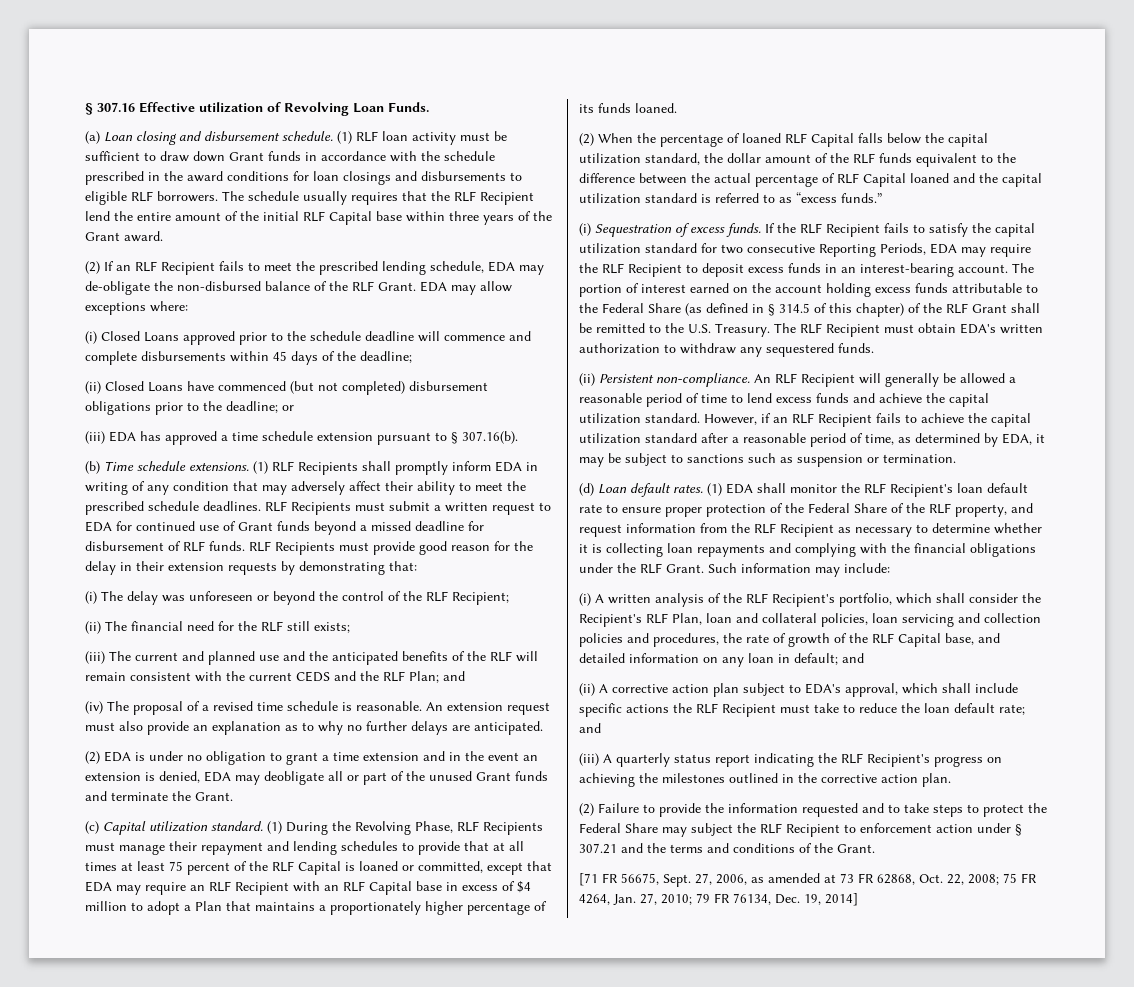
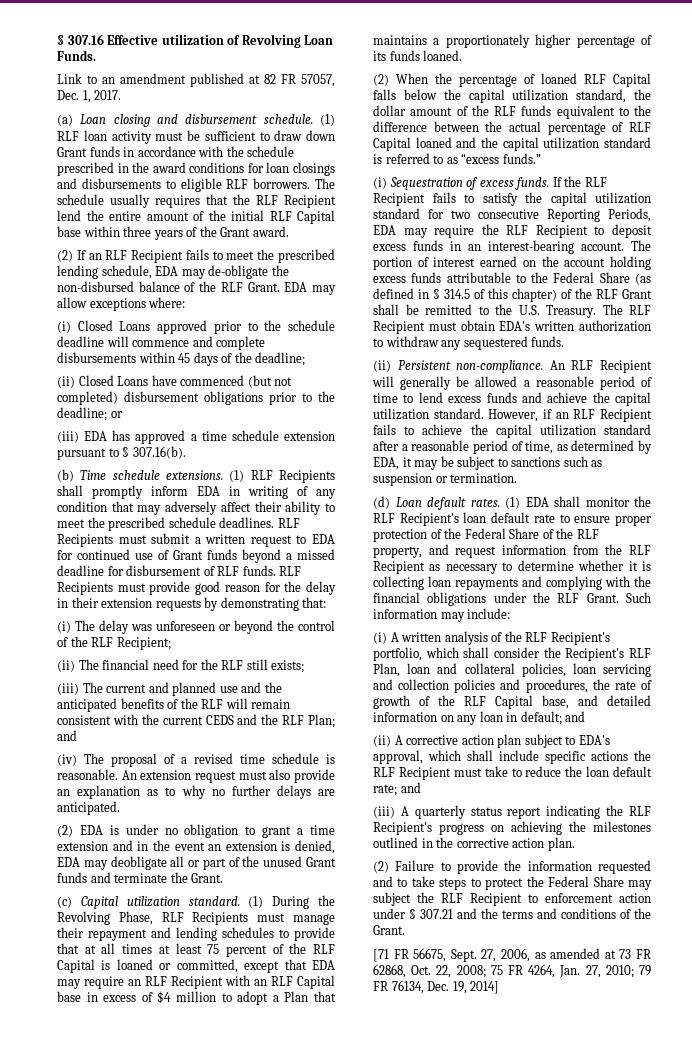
(429, 107) none -> [57,73,335,87] [57,90,122,103] // Link to an amendment published at 82 FR 57057, Dec. 1, 2017.

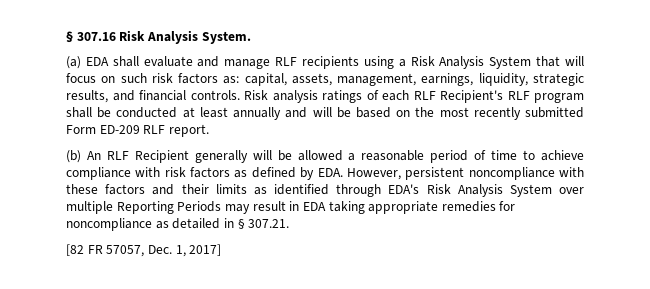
[107,34,334,48] [57,50,96,61] [57,73,335,87] [57,90,122,103] [57,114,335,127] [57,130,335,144] [57,146,295,157] [57,162,336,176] [57,178,335,192] [57,194,336,208] [57,210,335,224] [57,226,289,240] [57,249,335,263] [57,265,289,279] [57,281,337,295] [57,297,186,311] [57,320,335,334] [57,336,266,350] [57,352,306,366] [57,375,293,388] [57,391,335,405] [57,407,123,421] [57,430,335,444] [57,446,186,460] [57,469,335,483] [57,485,336,499] [57,501,336,515] [57,517,300,531] [57,533,336,547] [57,549,335,563] [57,565,302,576] [57,581,337,595] [57,597,327,611] [57,620,335,634] [57,636,171,650] [57,659,305,673] [57,682,282,696] [57,698,291,712] [57,714,335,728] [57,730,77,741] [57,753,335,767] [57,769,335,783] [57,785,335,799] [57,801,120,815] [57,824,335,838] [57,840,335,854] [57,856,336,870] [57,872,224,883] [57,895,335,909] [57,911,335,925] [57,927,335,941] [57,943,335,957] [57,959,335,973] [57,975,335,989] [57,991,336,1005] [373,34,652,48] [373,50,463,61] [373,73,651,87] [373,89,651,103] [373,105,651,119] [373,121,651,135] [373,137,651,151] [373,153,541,164] [373,176,607,190] [373,192,651,206] [373,208,651,222] [373,224,652,238] [373,240,651,254] [373,256,651,270] [373,272,651,285] [373,288,652,302] [373,304,651,318] [373,320,651,334] [373,336,565,350] [373,360,544,373] Effective utilization of Revolving Loan Funds. // Link to an amendment published at 82 FR 57057, Dec. 1, 2017. // (a) Loan closing and disbursement schedule. (1) RLF loan activity must be sufficient to draw down Grant funds in accordance with the schedule prescribed in the award conditions for loan closings and disbursements to eligible RLF borrowers. The schedule usually requires that the RLF Recipient lend the entire amount of the initial RLF Capital base within three years of the Grant award. // (2) If an RLF Recipient fails to meet the prescribed lending schedule, EDA may de-obligate the non-disbursed balance of the RLF Grant. EDA may allow exceptions where: // (i) Closed Loans approved prior to the schedule deadline will commence and complete disbursements within 45 days of the deadline; // (ii) Closed Loans have commenced (but not completed) disbursement obligations prior to the deadline; or // (iii) EDA has approved a time schedule extension pursuant to § 307.16(b). // (b) Time schedule extensions. (1) RLF Recipients shall promptly inform EDA in writing of any condition that may adversely affect their ability to meet the prescribed schedule deadlines. RLF Recipients must submit a written request to EDA for continued use of Grant funds beyond a missed deadline for disbursement of RLF funds. RLF Recipients must provide good reason for the delay in their extension requests by demonstrating that: // (i) The delay was unforeseen or beyond the control of the RLF Recipient; // (ii) The financial need for the RLF still exists; // (iii) The current and planned use and the anticipated benefits of the RLF will remain consistent with the current CEDS and the RLF Plan; and // (iv) The proposal of a revised time schedule is reasonable. An extension request must also provide an explanation as to why no further delays are anticipated. // (2) EDA is under no obligation to grant a time extension and in the event an extension is denied, EDA may deobligate all or part of the unused Grant funds and terminate the Grant. // (c) Capital utilization standard. (1) During the Revolving Phase, RLF Recipients must manage their repayment and lending schedules to provide that at all times at least 75 percent of the RLF Capital is loaned or committed, except that EDA may require an RLF Recipient with an RLF Capital base in excess of $4 million to adopt a Plan that maintains a proportionately higher percentage of its funds loaned. // (2) When the percentage of loaned RLF Capital falls below the capital utilization standard, the dollar amount of the RLF funds equivalent to the difference between the actual percentage of RLF Capital loaned and the capital utilization standard is referred to as “excess funds.” // (i) Sequestration of excess funds. If the RLF Recipient fails to satisfy the capital utilization standard for two consecutive Reporting Periods, EDA may require the RLF Recipient to deposit excess funds in an interest-bearing account. The portion of interest earned on the account holding excess funds attributable to the Federal Share (as defined in § 314.5 of this chapter) of the RLF Grant shall be remitted to the U.S. Treasury. The RLF Recipient must obtain EDA's written authorization to withdraw any sequestered funds. // (ii) Persistent non-compliance. -> [119,30,251,44] [66,56,584,69] [66,73,584,86] [66,90,584,103] [66,107,584,120] [66,124,209,137] [66,150,81,163] Risk Analysis System. // (a) EDA shall evaluate and manage RLF recipients using a Risk Analysis System that will focus on such risk factors as: capital, assets, management, earnings, liquidity, strategic results, and financial controls. Risk analysis ratings of each RLF Recipient's RLF program shall be conducted at least annually and will be based on the most recently submitted Form ED-209 RLF report. // (b)
[372,376,452,390] will generally -> [194,150,272,163] generally will
[418,392,651,406] [373,408,652,422] [373,424,651,438] [373,440,652,454] [373,456,603,470] [373,473,518,486] [373,496,651,510] [373,512,652,526] [373,528,599,542] [373,544,651,558] [373,560,651,574] [373,576,651,590] [373,592,651,606] [373,608,511,622] [373,631,610,645] [373,647,651,661] [373,663,651,677] [373,679,652,693] [373,695,651,709] [373,711,586,725] [373,734,610,748] [373,750,651,764] [373,766,652,780] [373,782,421,796] [373,805,651,819] [373,821,651,835] [373,837,575,851] [373,860,651,874] [373,876,652,890] [373,892,651,906] [373,908,651,919] [373,925,405,935] [373,948,651,962] [373,964,651,978] [373,980,500,994] lend excess funds and achieve the capital utilization standard. However, if an RLF Recipient fails to achieve the capital utilization standard after a reasonable period of time, as determined by EDA, it may be subject to sanctions such as suspension or termination. // (d) Loan default rates. (1) EDA shall monitor the RLF Recipient's loan default rate to ensure proper protection of the Federal Share of the RLF property, and request information from the RLF Recipient as necessary to determine whether it is collecting loan repayments and complying with the financial obligations under the RLF Grant. Such information may include: // (i) A written analysis of the RLF Recipient's portfolio, which shall consider the Recipient's RLF Plan, loan and collateral policies, loan servicing and collection policies and procedures, the rate of growth of the RLF Capital base, and detailed information on any loan in default; and // (ii) A corrective action plan subject to EDA's approval, which shall include specific actions the RLF Recipient must take to reduce the loan default rate; and // (iii) A quarterly status report indicating the RLF Recipient's progress on achieving the milestones outlined in the corrective action plan. // (2) Failure to provide the information requested and to take steps to protect the Federal Share may subject the RLF Recipient to enforcement action under § 307.21 and the terms and conditions of the Grant. // [71 FR 56675, Sept. 27, 2006, as amended at 73 FR 62868, Oct. 22, 2008; 75 FR 4264, Jan. 27, 2010; 79 FR 76134, Dec. 19, 2014] -> [541,150,585,161] [66,167,584,180] [66,184,585,197] [66,201,516,214] [66,218,290,231] [66,244,222,257] achieve compliance with risk factors as defined by EDA. However, persistent noncompliance with these factors and their limits as identified through EDA's Risk Analysis System over multiple Reporting Periods may result in EDA taking appropriate remedies for noncompliance as detailed in § 307.21. // [82 FR 57057, Dec. 1, 2017]

